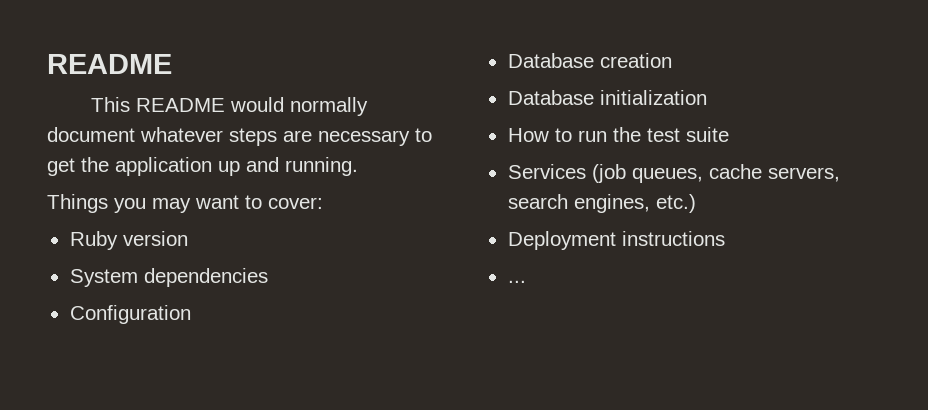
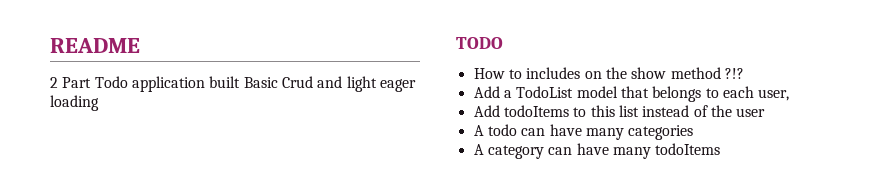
[91,97,369,116] [47,127,432,146] [47,157,358,176] [47,194,323,213] [69,231,188,250] [69,268,268,287] [69,305,191,324] [507,53,672,68] [507,90,707,105] [507,127,729,142] [507,164,840,183] [507,194,696,213] [507,231,725,250] [507,280,526,283] This README would normally document whatever steps are necessary to get the application up and running. // Things you may want to cover: // Ruby version // System dependencies // Configuration // Database creation // Database initialization // How to run the test suite // Services (job queues, cache servers, search engines, etc.) // Deployment instructions // ... -> [50,76,416,92] [50,95,99,111] [456,37,503,49] [473,67,744,79] [473,86,790,102] [473,105,766,117] [473,124,694,140] [473,143,721,159] 2 Part Todo application built Basic Crud and light eager loading // TODO // How to includes on the show method ?!? // Add a TodoList model that belongs to each user, // Add todoItems to this list instead of the user // A todo can have many categories // A category can have many todoItems

